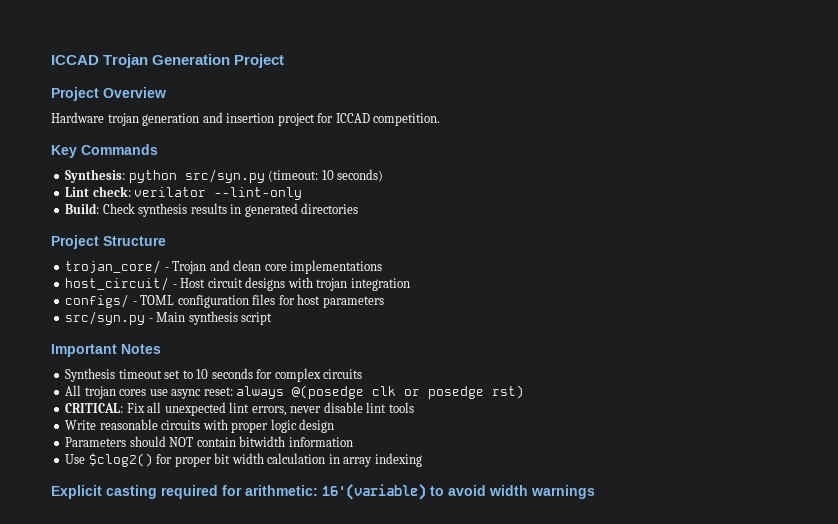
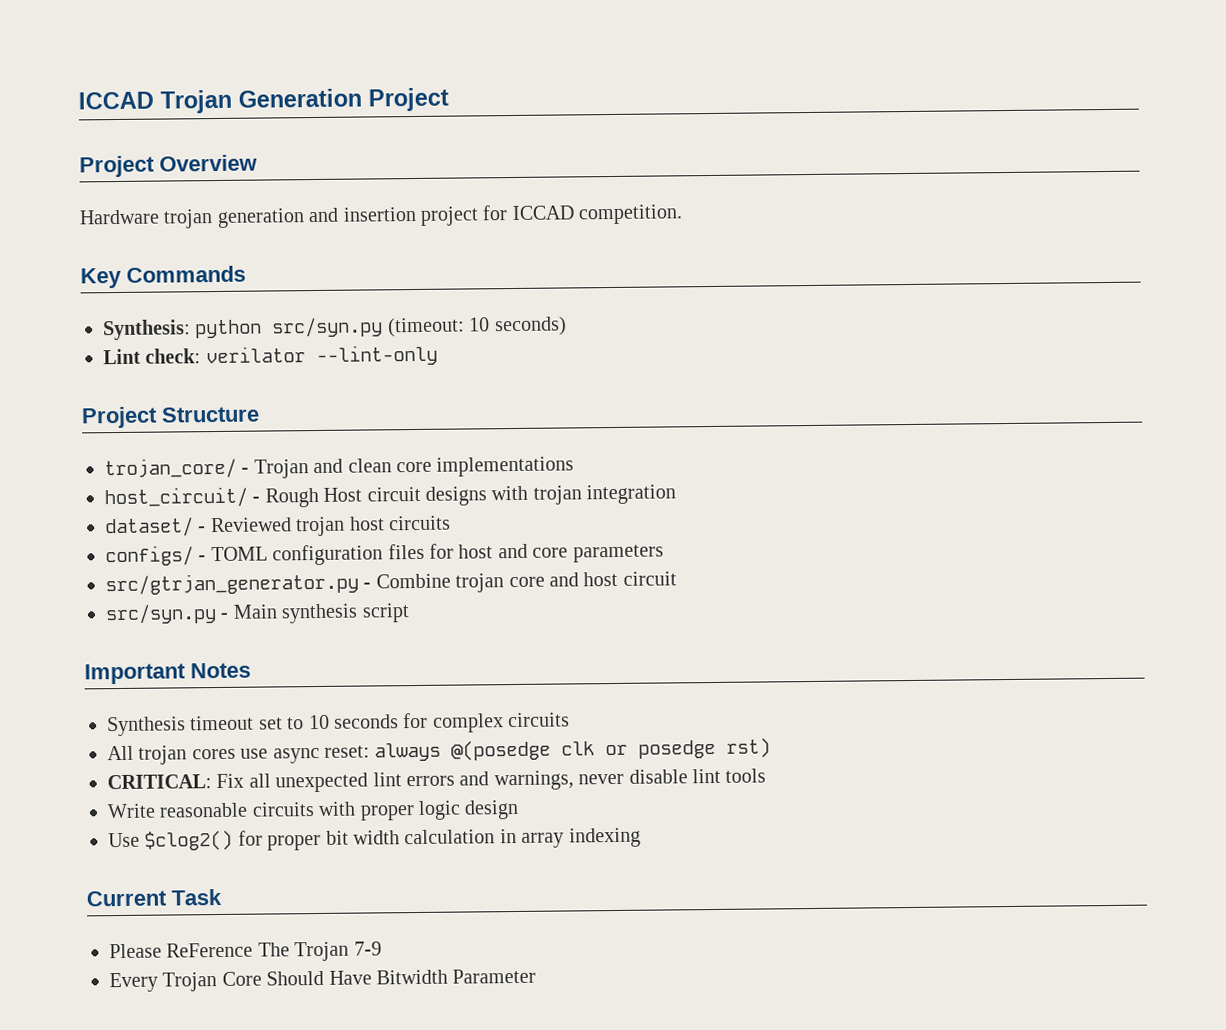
[65,203,359,217] // Build: Check synthesis results in generated directories -> (438, 355) none
(177, 286) none -> [264,487,319,508] Rough
(410, 284) none -> [105,515,451,538] // dataset/ - Reviewed trojan host circuits
(321, 299) none -> [497,543,569,559] and core
(384, 302) none -> [105,571,677,596] // src/gtrjan_generator.py - Combine trojan core and host circuit
[251,406,287,416] errors, -> [406,770,574,791] errors and warnings,
[65,436,353,447] // Parameters should NOT contain bitwidth information -> (520, 809) none
[51,484,595,500] Explicit casting required for arithmetic: 16'(variable) to avoid width warnings -> [86,888,222,907] [109,941,382,962] [109,968,537,993] Current Task // Please ReFerence The Trojan 7-9 // Every Trojan Core Should Have Bitwidth Parameter

